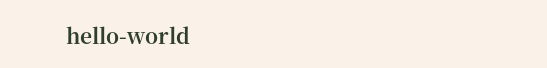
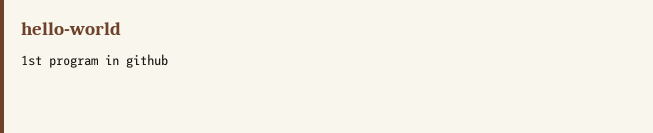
(190, 35) none -> [21,54,168,68] // 1st program in github

